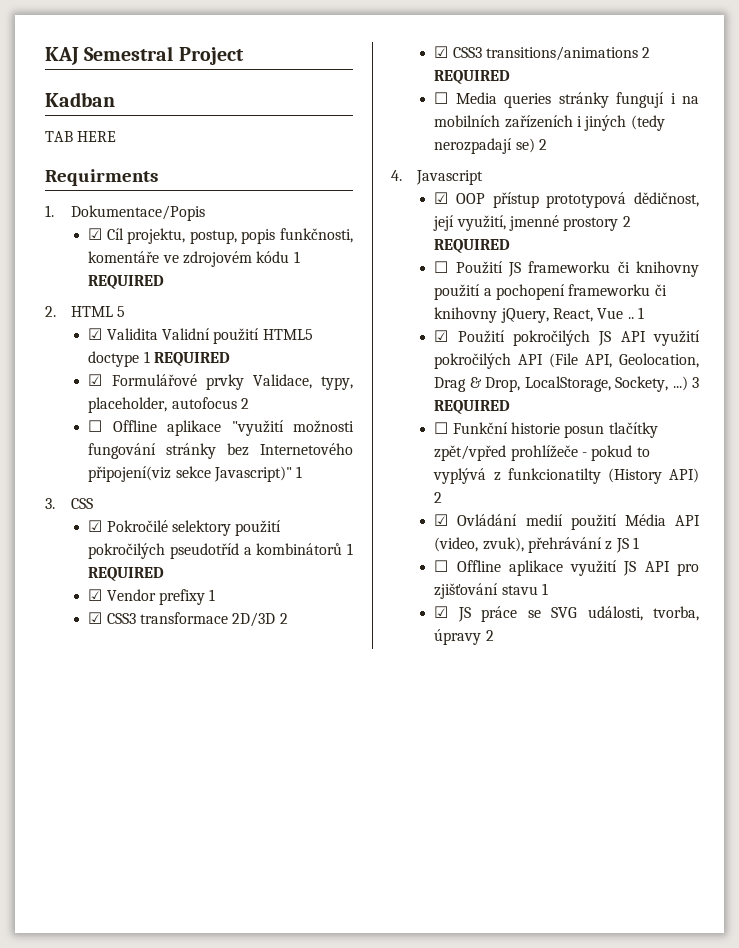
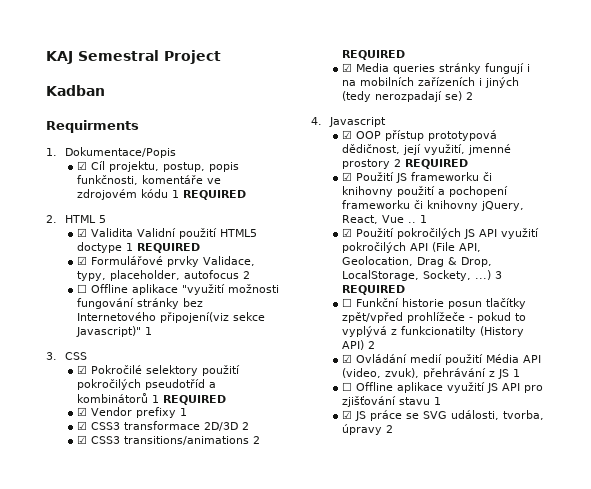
[45,131,117,142] // TAB HERE -> (105, 90) none
[434,92,449,104] ☐ -> [342,63,353,72] ☑
[434,261,449,273] ☐ -> [342,172,353,181] ☑

